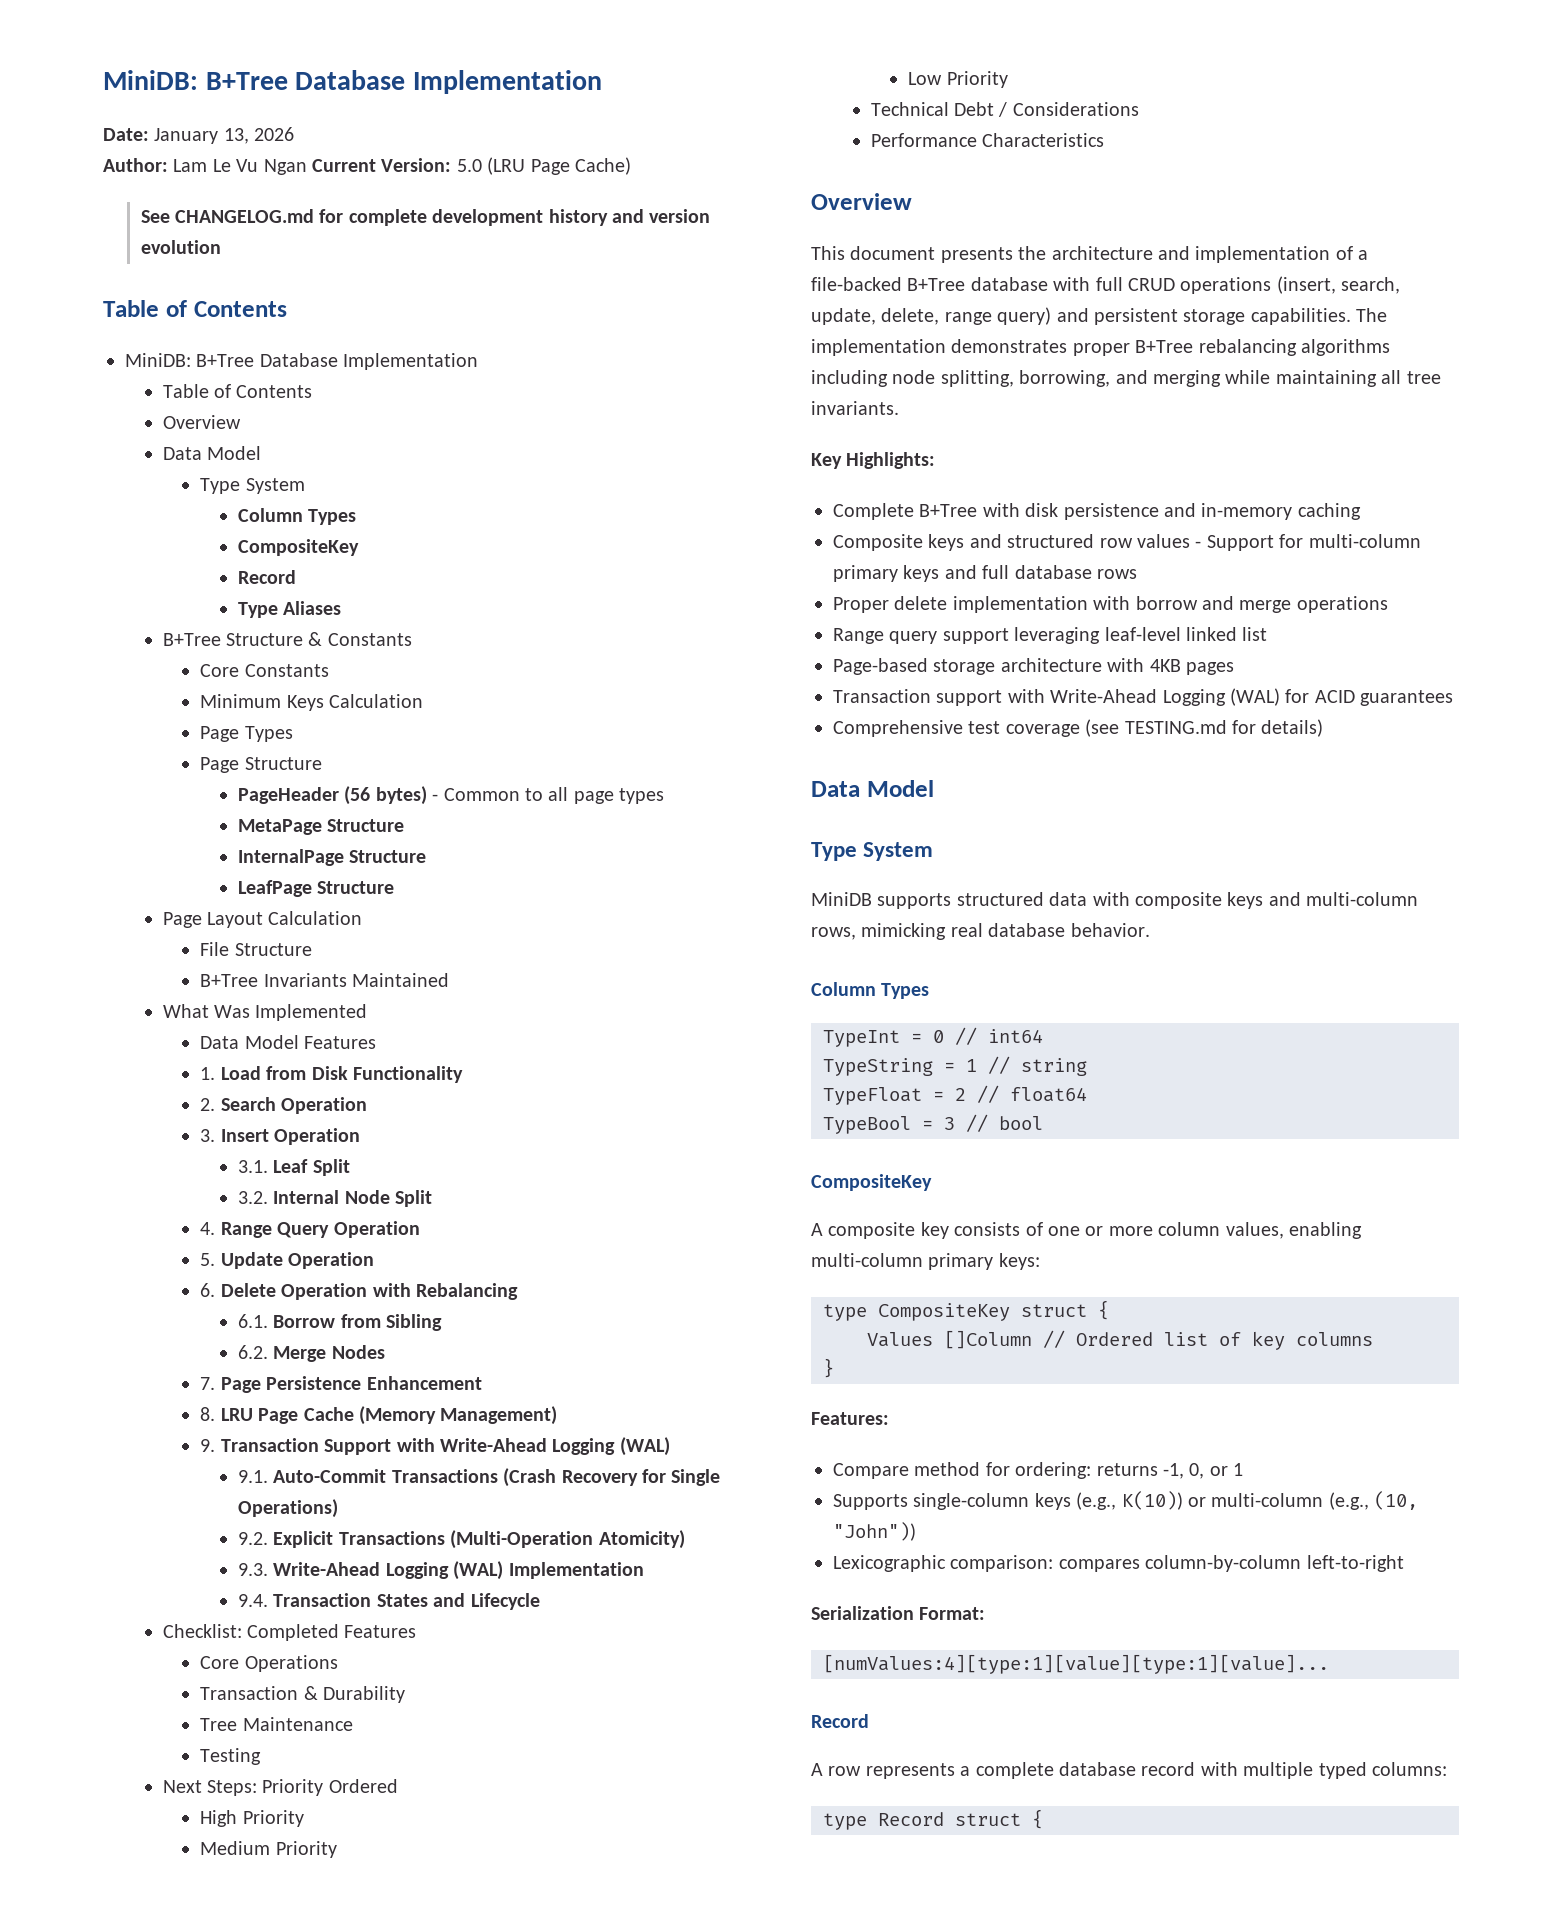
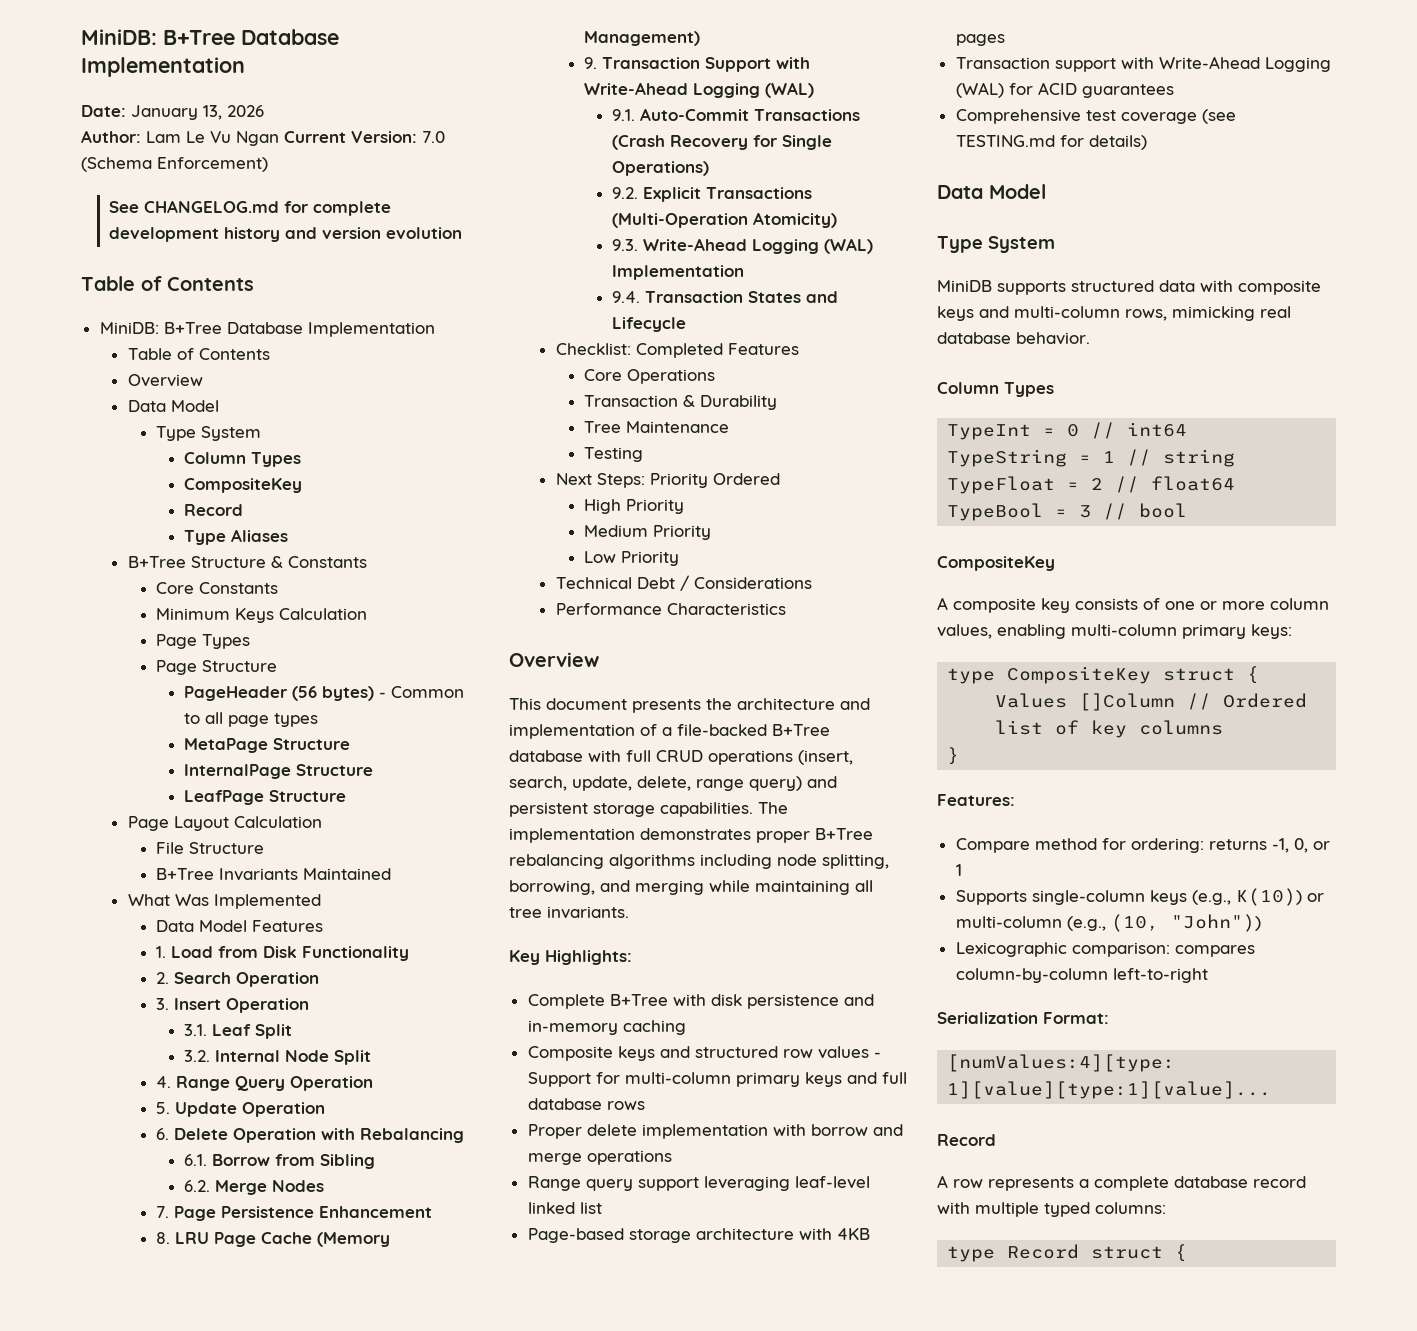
[456,157,631,175] 5.0 (LRU Page Cache) -> [422,131,445,143] [81,157,268,172] 7.0 (Schema Enforcement)

